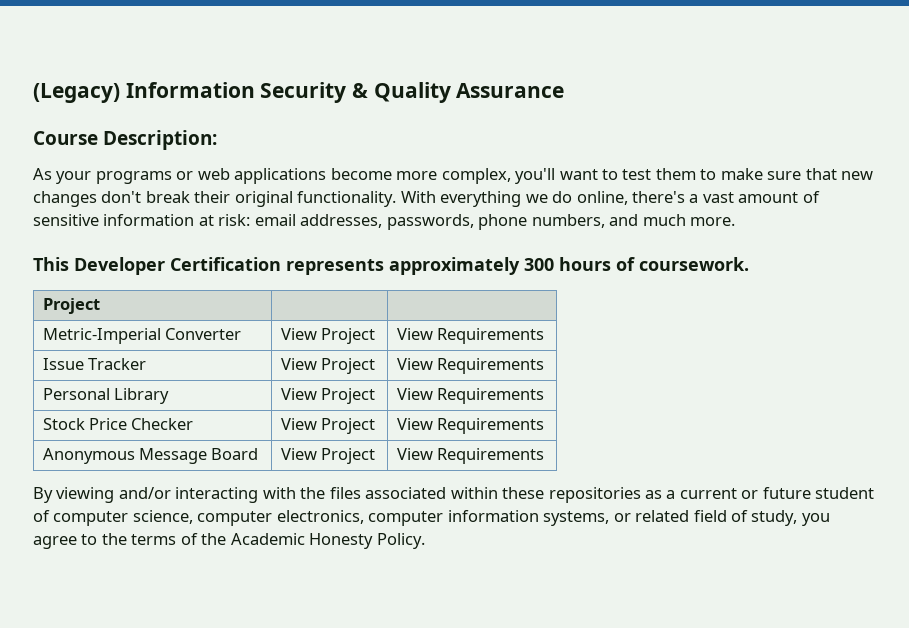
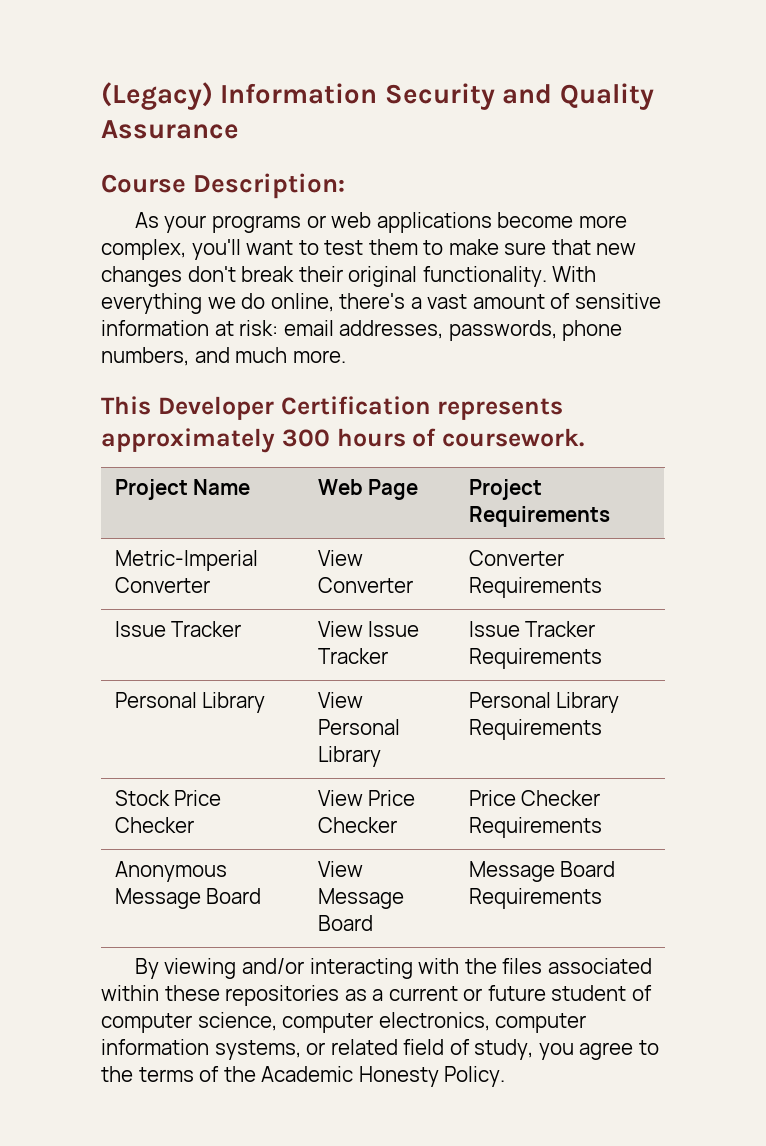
[352,83,369,98] & -> [502,84,553,104] and
(100, 306) | | -> [193,479,251,495] [317,479,419,500] [468,479,542,500] [468,506,610,527] Name | Web Page | Project Requirements
[320,328,375,344] [396,328,433,340] Project | View -> [317,577,413,593] [468,550,564,566] Converter | Converter
[320,358,375,374] [396,358,433,370] Project | View -> [368,621,420,637] [317,648,388,664] [468,621,596,637] Issue Tracker | Issue Tracker
[320,388,375,404] [396,388,433,400] Project | View -> [317,719,400,735] [317,746,381,767] [468,692,620,713] Personal Library | Personal Library
[320,418,375,434] [396,418,433,430] Project | View -> [368,790,416,806] [317,817,397,833] [468,790,601,806] Price Checker | Price Checker
[320,448,375,464] [396,448,433,460] Project | View -> [317,888,404,909] [317,915,373,931] [468,861,616,882] Message Board | Message Board

